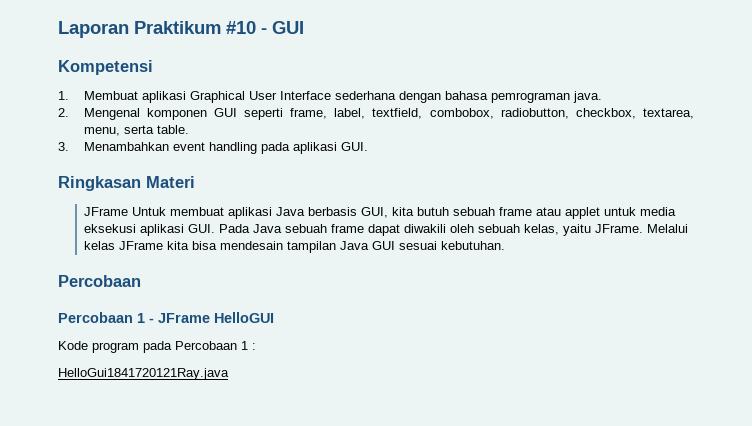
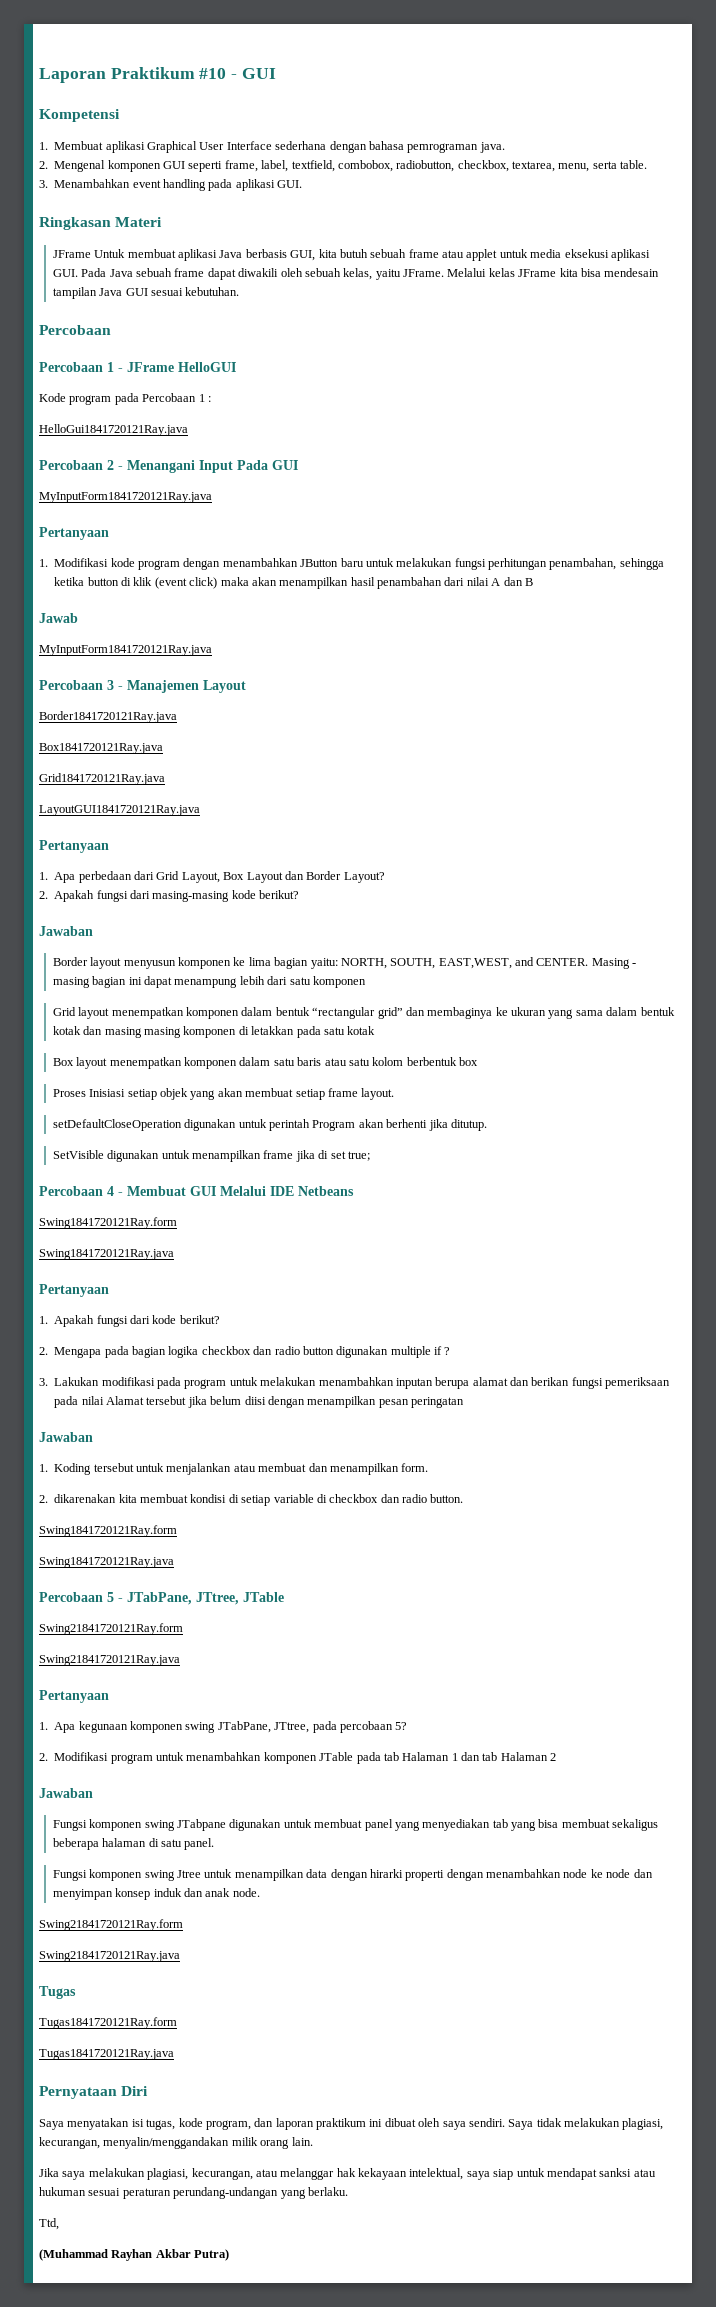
(229, 374) none -> [39,460,298,473] [39,492,212,503] [39,527,109,540] [39,558,664,570] [54,577,533,589] [39,613,78,623] [39,645,212,656] [39,680,246,693] [39,711,177,723] [39,743,163,754] [39,773,165,785] [39,805,200,816] [39,840,109,853] [39,871,385,883] [39,890,300,902] [39,926,93,936] [52,957,637,969] [52,976,366,988] [52,1007,675,1019] [52,1026,376,1038] [52,1057,479,1069] [52,1088,395,1100] [52,1119,487,1131] [52,1150,370,1162] [39,1186,354,1196] [39,1217,177,1229] [39,1249,174,1260] [39,1284,109,1297] [39,1315,220,1327] [39,1346,451,1358] [39,1377,671,1389] [54,1396,464,1408] [39,1432,93,1442] [39,1463,429,1475] [39,1494,464,1506] [39,1525,177,1537] [39,1557,174,1568] [39,1592,284,1605] [39,1623,183,1635] [39,1655,180,1666] [39,1690,109,1703] [39,1721,408,1733] [39,1752,557,1764] [39,1788,93,1798] [52,1819,659,1831] [52,1838,215,1850] [52,1869,653,1881] [52,1888,260,1900] [39,1919,183,1931] [39,1951,180,1962] [39,1986,76,1999] [39,2017,177,2029] [39,2049,174,2060] [39,2086,149,2099] [39,2118,664,2130] [39,2137,313,2149] [39,2168,656,2180] [39,2187,348,2199] [39,2218,59,2230] [39,2249,230,2261] // Percobaan 2 - Menangani Input Pada GUI // MyInputForm1841720121Ray.java // Pertanyaan // 1. Modifikasi kode program dengan menambahkan JButton baru untuk melakukan fungsi perhitungan penambahan, sehingga ketika button di klik (event click) maka akan menampilkan hasil penambahan dari nilai A dan B // Jawab // MyInputForm1841720121Ray.java // Percobaan 3 - Manajemen Layout // Border1841720121Ray.java // Box1841720121Ray.java // Grid1841720121Ray.java // LayoutGUI1841720121Ray.java // Pertanyaan // 1. Apa perbedaan dari Grid Layout, Box Layout dan Border Layout? // 2. Apakah fungsi dari masing-masing kode berikut? // Jawaban // Border layout menyusun komponen ke lima bagian yaitu: NORTH, SOUTH, EAST,WEST, and CENTER. Masing - masing bagian ini dapat menampung lebih dari satu komponen // Grid layout menempatkan komponen dalam bentuk “rectangular grid” dan membaginya ke ukuran yang sama dalam bentuk kotak dan masing masing komponen di letakkan pada satu kotak // Box layout menempatkan komponen dalam satu baris atau satu kolom berbentuk box // Proses Inisiasi setiap objek yang akan membuat setiap frame layout. // setDefaultCloseOperation digunakan untuk perintah Program akan berhenti jika ditutup. // SetVisible digunakan untuk menampilkan frame jika di set true; // Percobaan 4 - Membuat GUI Melalui IDE Netbeans // Swing1841720121Ray.form // Swing1841720121Ray.java // Pertanyaan // 1. Apakah fungsi dari kode berikut? // 2. Mengapa pada bagian logika checkbox dan radio button digunakan multiple if ? // 3. Lakukan modifikasi pada program untuk melakukan menambahkan inputan berupa alamat dan berikan fungsi pemeriksaan pada nilai Alamat tersebut jika belum diisi dengan menampilkan pesan peringatan // Jawaban // 1. Koding tersebut untuk menjalankan atau membuat dan menampilkan form. // 2. dikarenakan kita membuat kondisi di setiap variable di checkbox dan radio button. // Swing1841720121Ray.form // Swing1841720121Ray.java // Percobaan 5 - JTabPane, JTtree, JTable // Swing21841720121Ray.form // Swing21841720121Ray.java // Pertanyaan // 1. Apa kegunaan komponen swing JTabPane, JTtree, pada percobaan 5? // 2. Modifikasi program untuk menambahkan komponen JTable pada tab Halaman 1 dan tab Halaman 2 // Jawaban // Fungsi komponen swing JTabpane digunakan untuk membuat panel yang menyediakan tab yang bisa membuat sekaligus beberapa halaman di satu panel. // Fungsi komponen swing Jtree untuk menampilkan data dengan hirarki properti dengan menambahkan node ke node dan menyimpan konsep induk dan anak node. // Swing21841720121Ray.form // Swing21841720121Ray.java // Tugas // Tugas1841720121Ray.form // Tugas1841720121Ray.java // Pernyataan Diri // Saya menyatakan isi tugas, kode program, dan laporan praktikum ini dibuat oleh saya sendiri. Saya tidak melakukan plagiasi, kecurangan, menyalin/menggandakan milik orang lain. // Jika saya melakukan plagiasi, kecurangan, atau melanggar hak kekayaan intelektual, saya siap untuk mendapat sanksi atau hukuman sesuai peraturan perundang-undangan yang berlaku. // Ttd, // (Muhammad Rayhan Akbar Putra)

